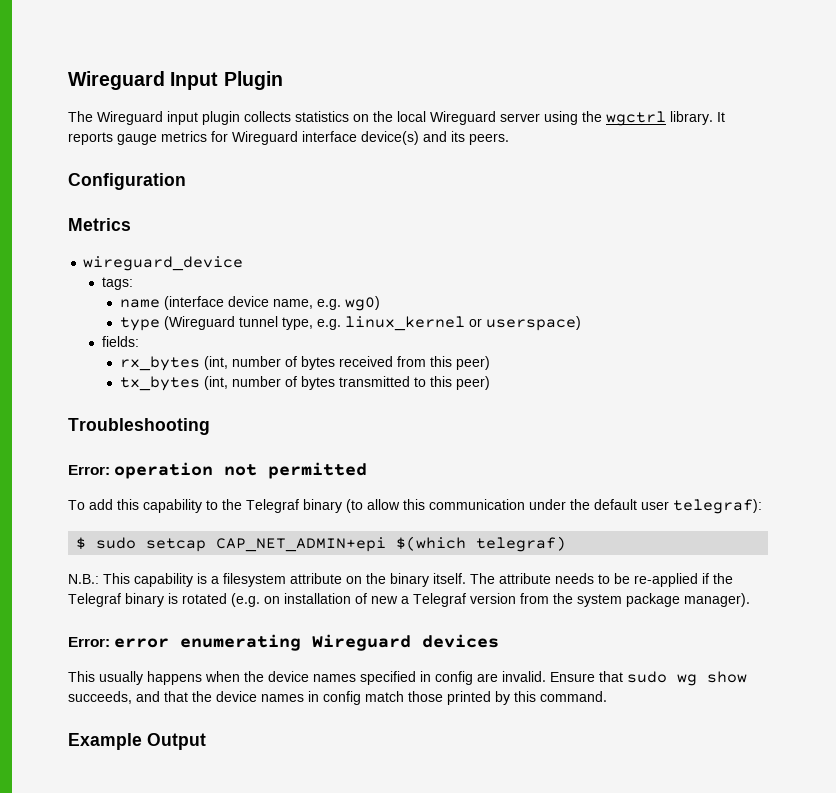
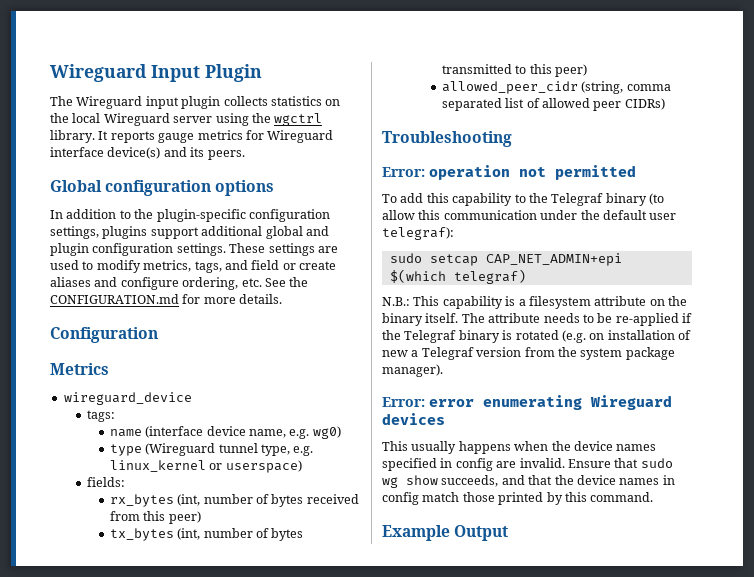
(509, 139) none -> [50,180,275,196] [50,209,330,222] [50,226,329,239] [50,243,338,256] [50,260,336,273] [50,277,309,290] [50,294,283,304] // Global configuration options // In addition to the plugin-specific configuration settings, plugins support additional global and plugin configuration settings. These settings are used to modify metrics, tags, and field or create aliases and configure ordering, etc. See the CONFIGURATION.md for more details.
(490, 383) none -> [441,81,671,94] [441,98,665,111] // allowed_peer_cidr (string, comma separated list of allowed peer CIDRs)
[76,537,87,550] $ -> (454, 233) none

